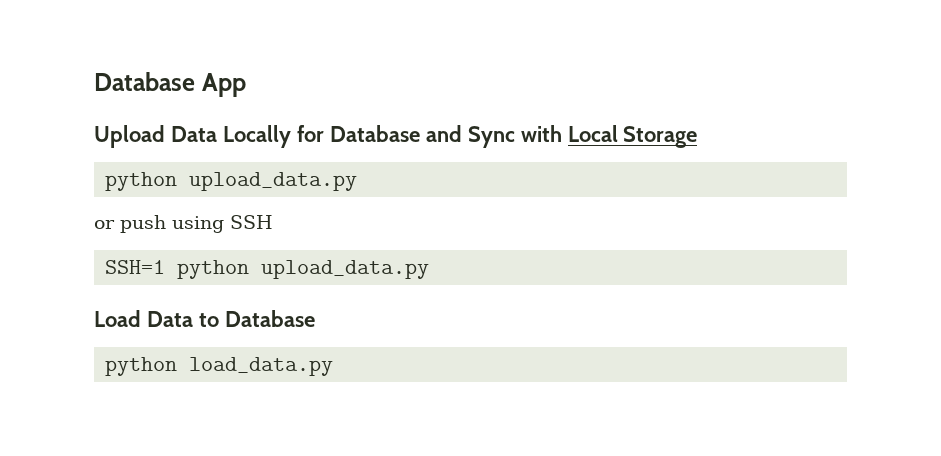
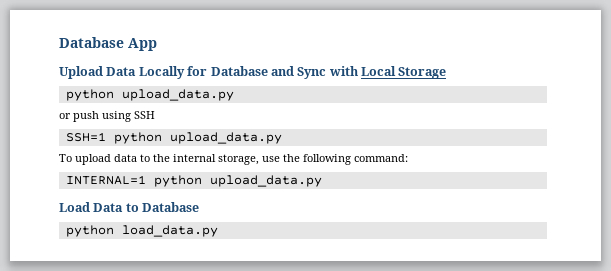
(430, 269) none -> [59,154,408,165] [65,175,322,187] // To upload data to the internal storage, use the following command: // INTERNAL=1 python upload_data.py

